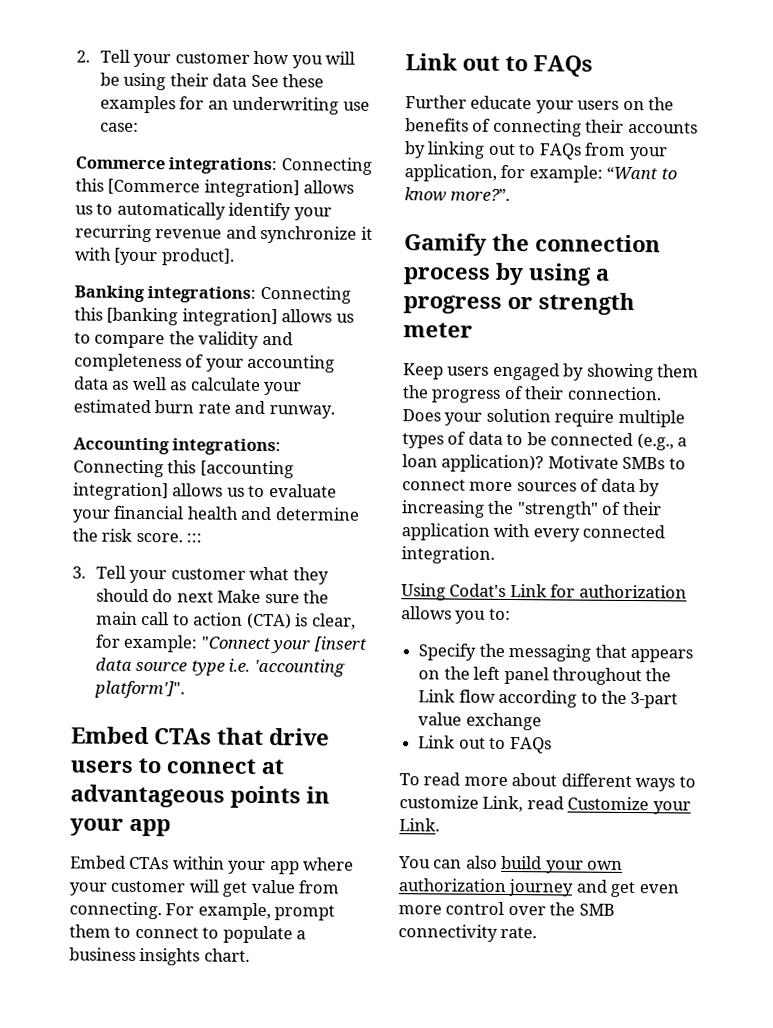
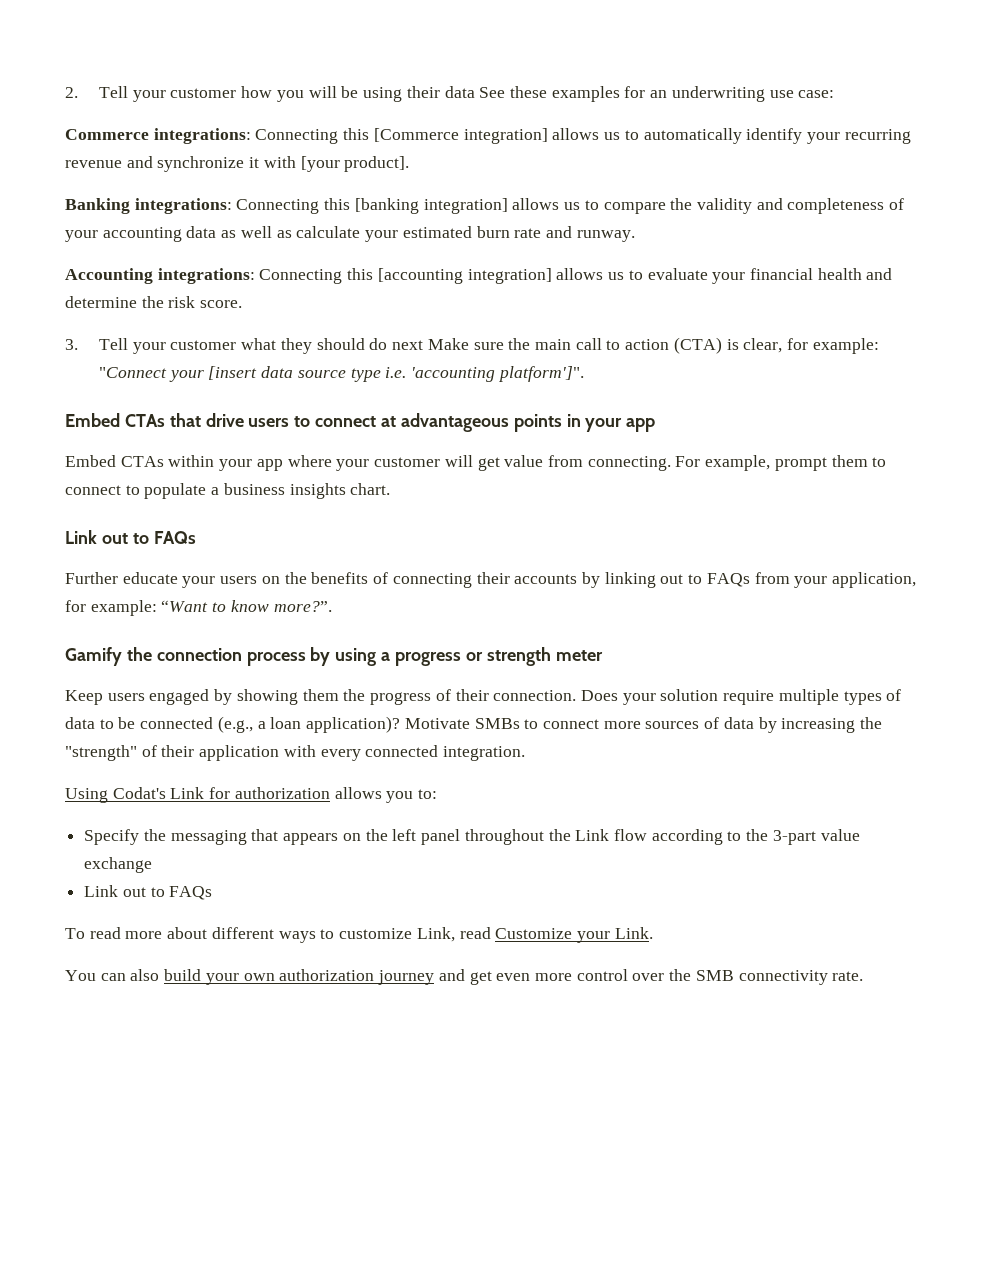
[186,533,203,543] ::: -> (243, 304) none

